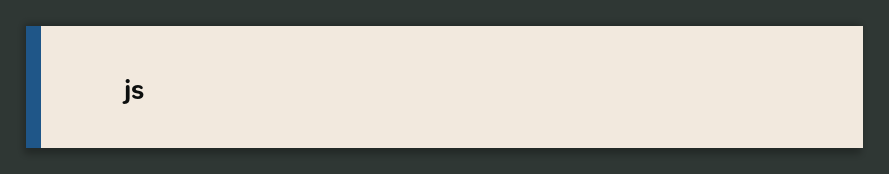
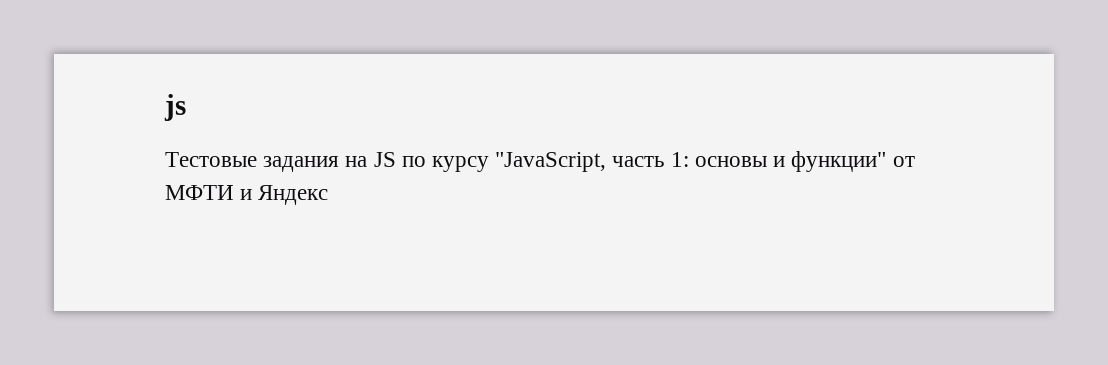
(144, 92) none -> [165,151,915,172] [165,185,329,205] // Тестовые задания на JS по курсу "JavaScript, часть 1: основы и функции" от МФТИ и Яндекс

